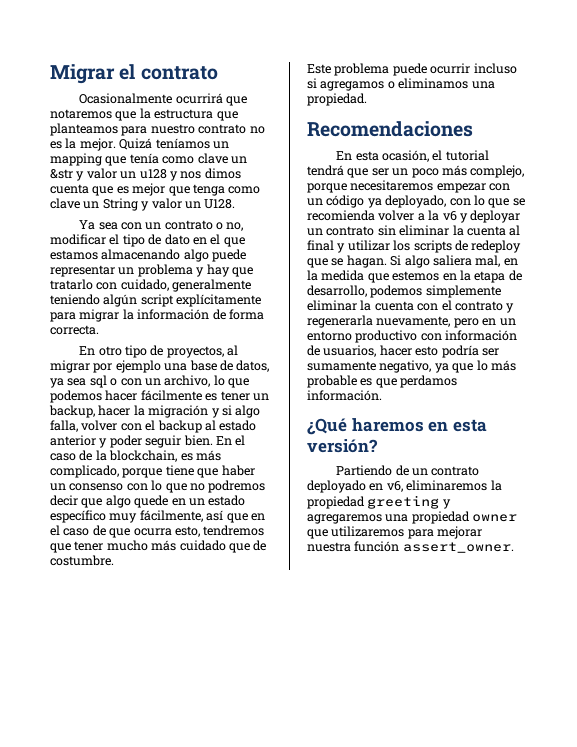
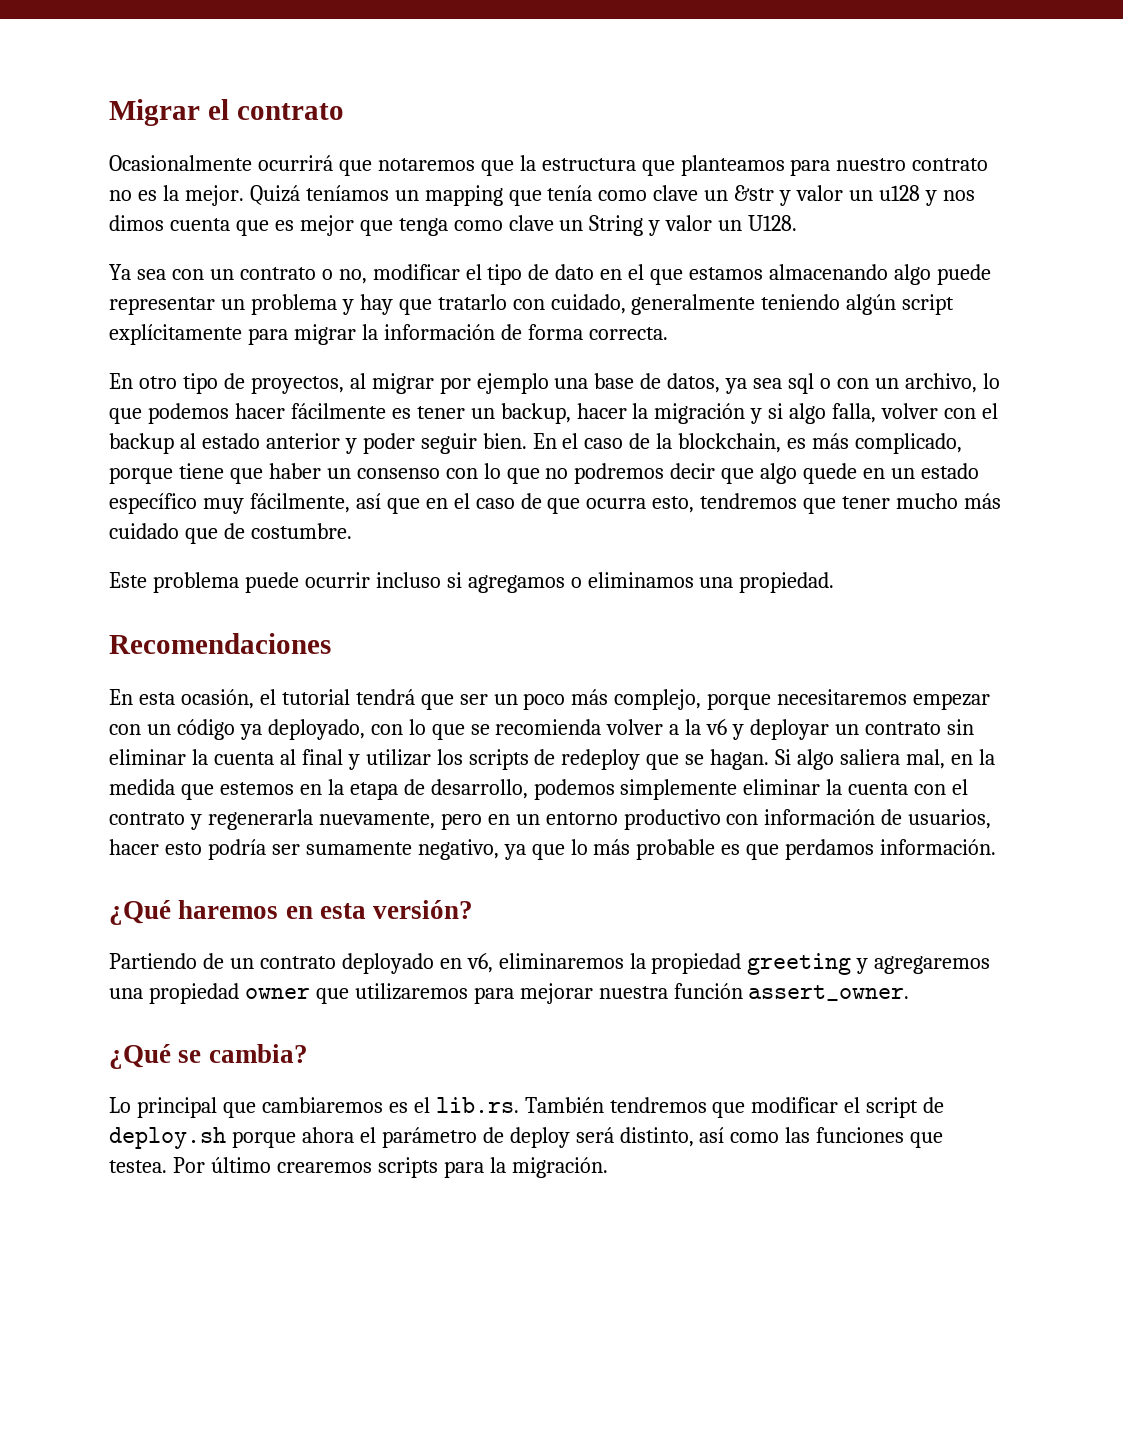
(514, 547) none -> [109,1044,308,1069] [109,1097,945,1118] [109,1127,944,1149] [109,1157,608,1178] // ¿Qué se cambia? // Lo principal que cambiaremos es el lib.rs. También tendremos que modificar el script de deploy.sh porque ahora el parámetro de deploy será distinto, así como las funciones que testea. Por último crearemos scripts para la migración.

